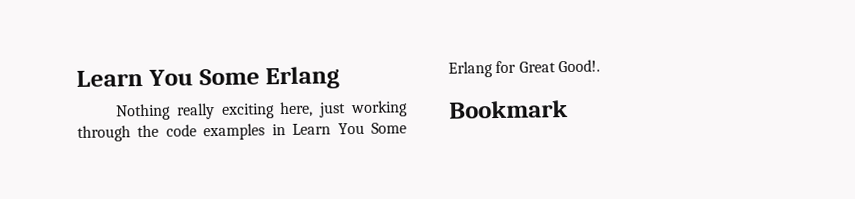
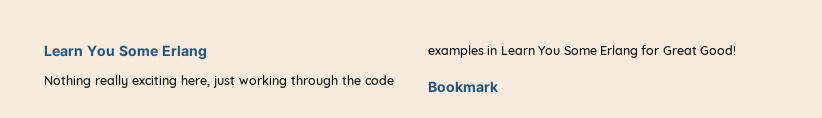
[557,59,600,73] Good!. -> [700,45,736,55] Good!

